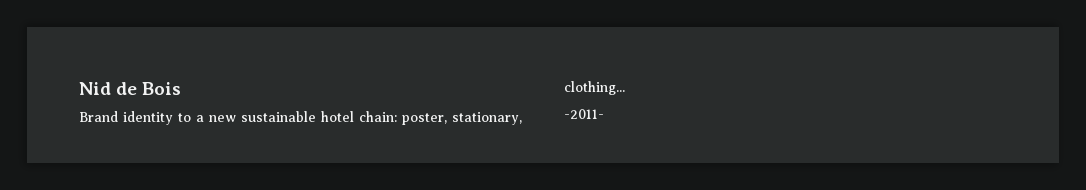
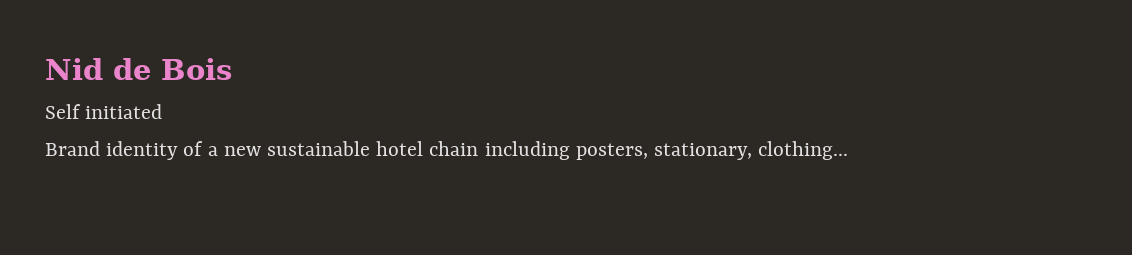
(182, 88) none -> [45,104,163,119] // Self initiated
[178,113,191,122] to -> [183,141,204,156] of
[359,111,447,125] chain: poster, -> [429,141,648,160] chain including posters,
[564,109,604,119] // -2011- -> (849, 150) none

